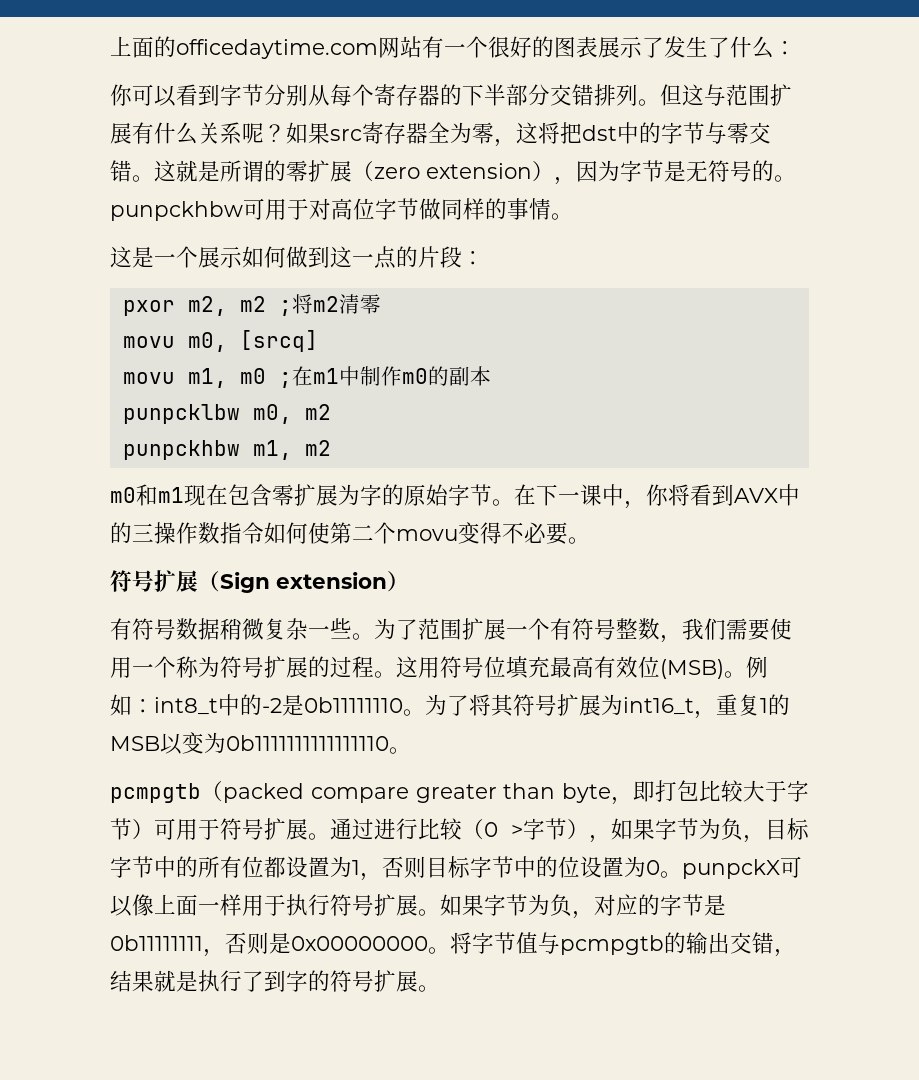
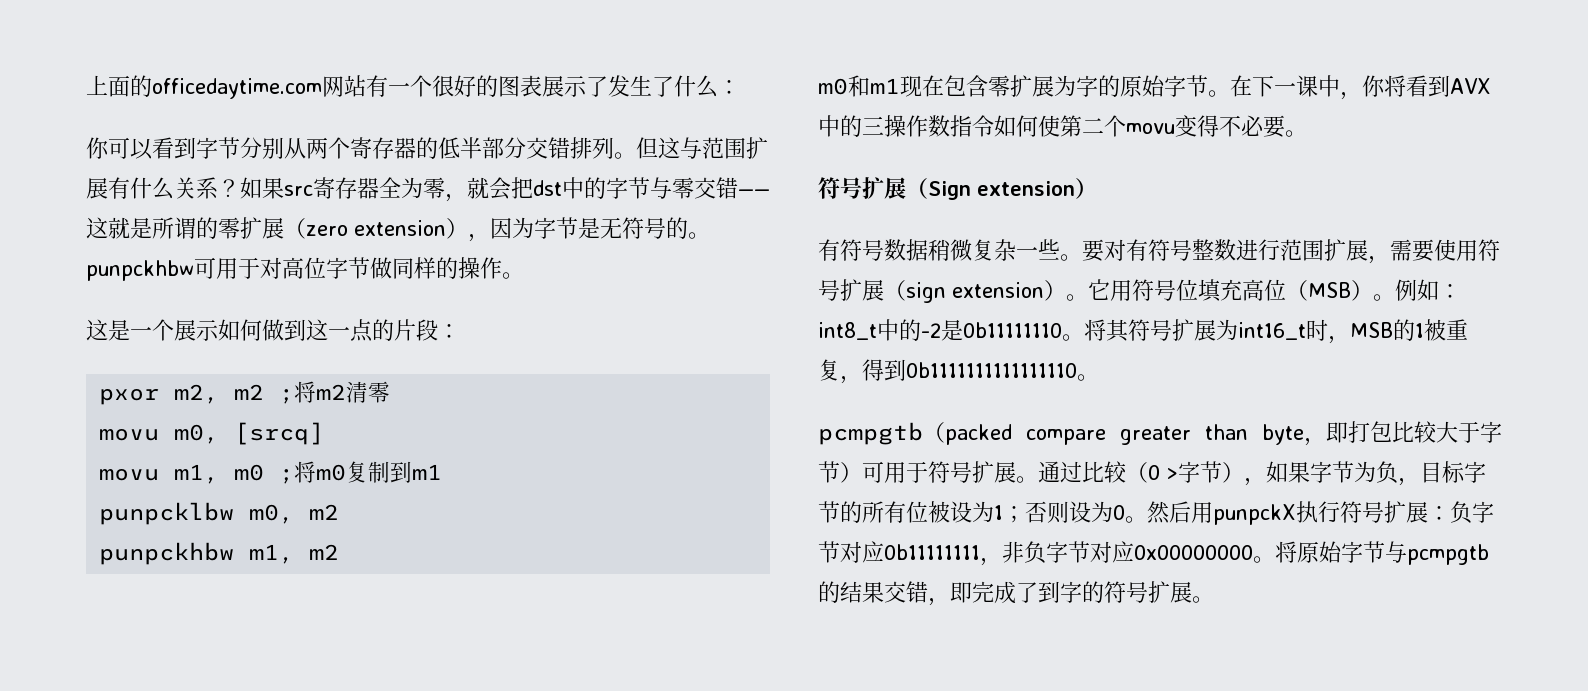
[330,84,352,106] 每 -> [306,137,328,159] 两
[462,84,484,106] 下 -> [438,137,460,159] 低
[242,123,264,144] 呢 -> (218, 188) none
[516,122,560,144] 这将 -> [467,177,511,200] 就会
[132,175,154,182] 。 -> [738,189,770,196] ——
[507,198,551,220] 事情 -> [458,257,502,279] 操作
[291,366,491,386] 在m1中制作m0的副本 -> [294,461,443,483] 将m0复制到m1
[374,618,792,643] [110,656,724,679] 为了范围扩展一个有符号整数，我们需要使用一个称为符号扩展的过程。这用符号位填充最高有效位(MSB) -> [1082,239,1500,264] [818,279,1373,303] 要对有符号整数进行范围扩展，需要使用符号扩展（sign extension）。它用符号位填充高位（MSB）
[425,694,469,716] 为了 -> (1084, 337) none
[694,694,790,719] [110,732,226,755] ，重复1的MSB以变为 -> [1306,319,1468,344] [818,359,906,384] 时，MSB的1被重复，得到
[374,818,418,840] 进行 -> (1082, 472) none
[154,856,176,878] 中 -> (840, 512) none
[264,856,802,881] [110,894,726,919] [110,932,796,957] [110,970,242,992] 都设置为1，否则目标字节中的位设置为0。punpckX可以像上面一样用于执行符号扩展。如果字节为负，对应的字节是0b11111111，否则是0x00000000。将字节值与pcmpgtb的输出交错，结果就是执行 -> [928,501,1494,525] [818,541,1489,566] [818,581,1016,606] 被设为1；否则设为0。然后用punpckX执行符号扩展：负字节对应0b11111111，非负字节对应0x00000000。将原始字节与pcmpgtb的结果交错，即完成

